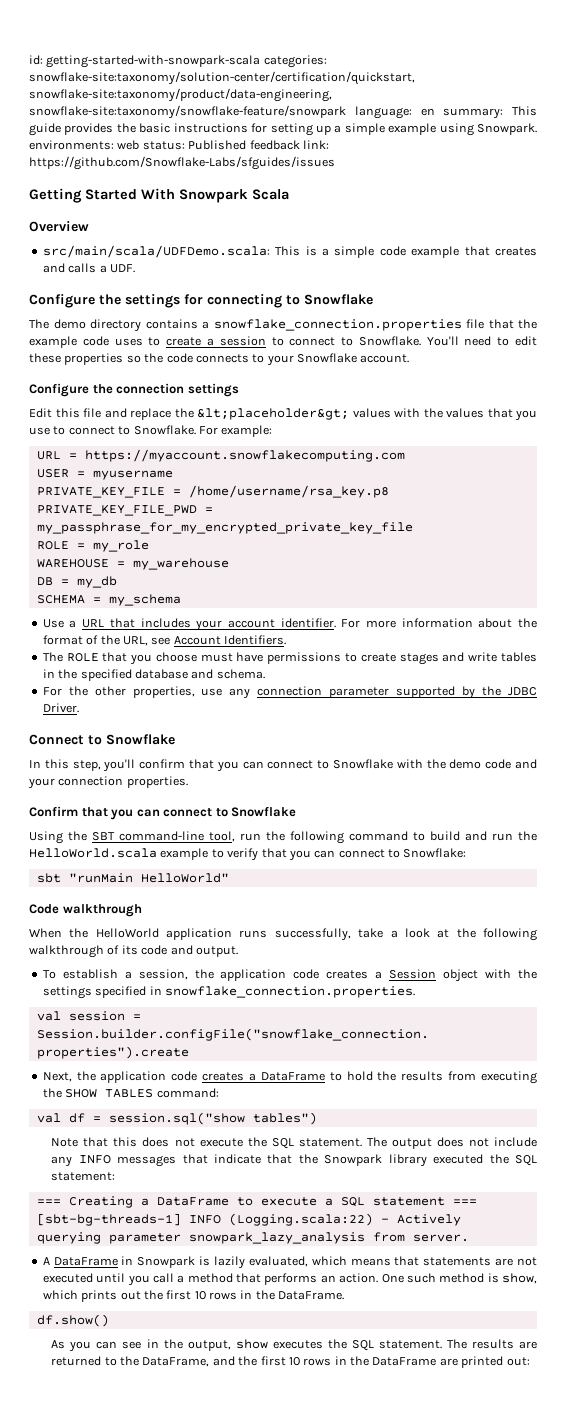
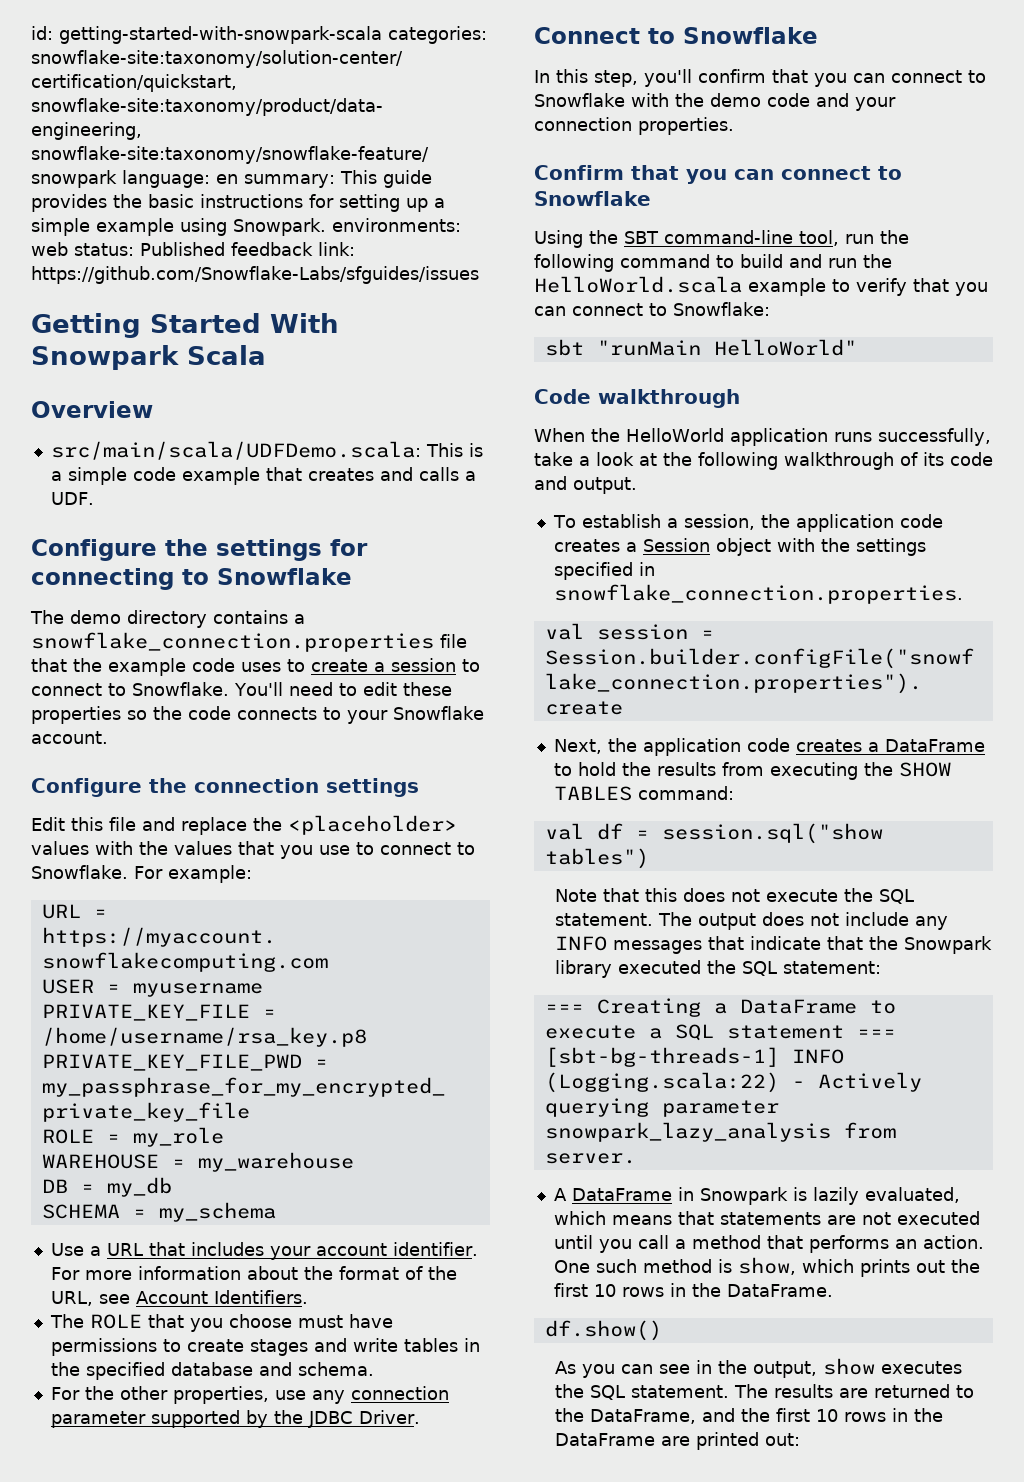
[197,408,349,420] &lt;placeholder&gt; -> [288,815,457,835] <placeholder>

